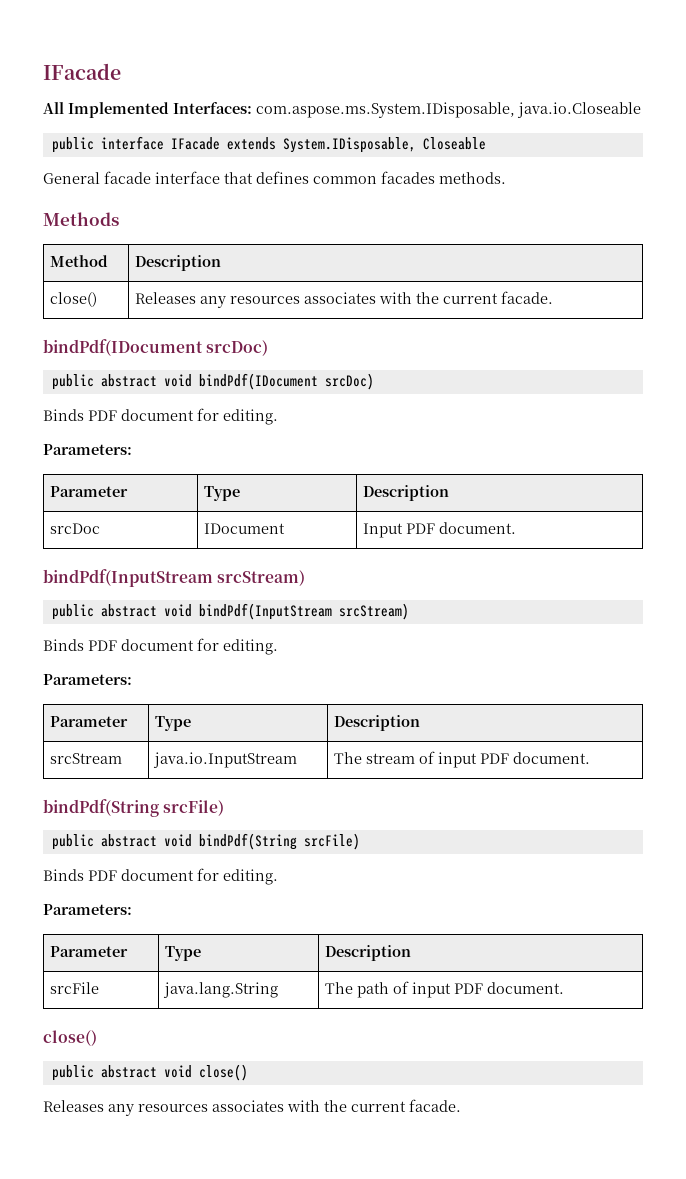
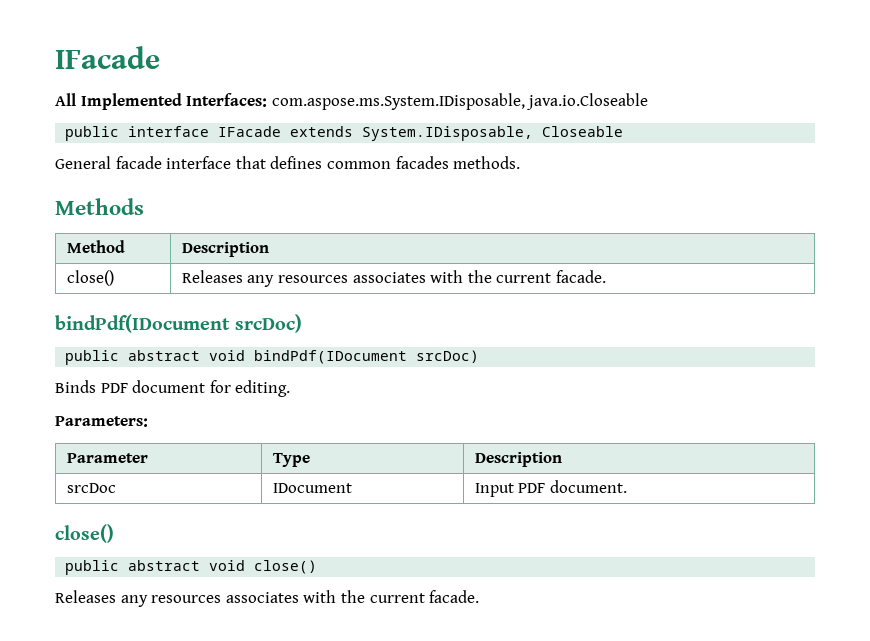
[43,569,306,587] [51,603,409,620] [43,638,278,655] [43,674,132,685] [50,716,129,727] [155,716,192,731] [334,715,421,731] [50,753,123,764] [153,752,298,768] [334,751,591,768] [43,799,225,817] [51,833,360,850] [43,868,278,885] [43,904,132,915] [50,946,129,957] [165,946,202,961] [325,945,412,961] [50,982,100,994] [163,982,279,998] [325,981,565,998] // bindPdf(InputStream srcStream) // public abstract void bindPdf(InputStream srcStream) // Binds PDF document for editing. // Parameters: // Parameter | Type | Description // srcStream | java.io.InputStream | The stream of input PDF document. // bindPdf(String srcFile) // public abstract void bindPdf(String srcFile) // Binds PDF document for editing. // Parameters: // Parameter | Type | Description // srcFile | java.lang.String | The path of input PDF document. -> (627, 486) none

